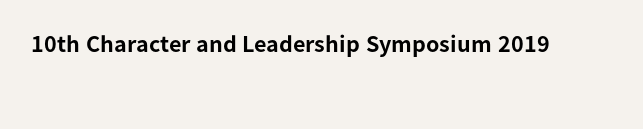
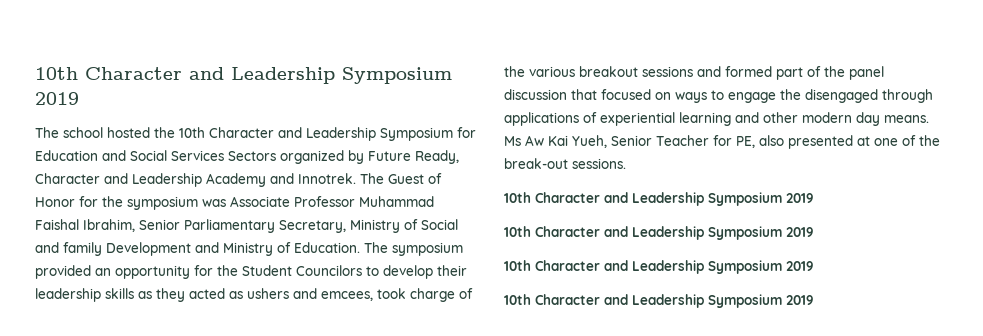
[31,34,551,57] 10th Character and Leadership Symposium 2019 -> [35,67,452,84] [35,92,79,105] [35,127,476,141] [35,150,459,164] [35,173,442,187] [35,196,434,210] [35,219,458,233] [35,242,463,256] [35,265,467,279] [35,288,473,302] [504,66,884,80] [504,89,933,103] [504,112,929,126] [504,135,940,149] [504,158,626,169] [504,192,813,206] [504,226,813,240] [504,260,813,274] [504,294,813,308] 10th Character and Leadership Symposium 2019 // The school hosted the 10th Character and Leadership Symposium for Education and Social Services Sectors organized by Future Ready, Character and Leadership Academy and Innotrek. The Guest of Honor for the symposium was Associate Professor Muhammad Faishal Ibrahim, Senior Parliamentary Secretary, Ministry of Social and family Development and Ministry of Education. The symposium provided an opportunity for the Student Councilors to develop their leadership skills as they acted as ushers and emcees, took charge of the various breakout sessions and formed part of the panel discussion that focused on ways to engage the disengaged through applications of experiential learning and other modern day means. Ms Aw Kai Yueh, Senior Teacher for PE, also presented at one of the break-out sessions. // 10th Character and Leadership Symposium 2019 // 10th Character and Leadership Symposium 2019 // 10th Character and Leadership Symposium 2019 // 10th Character and Leadership Symposium 2019

